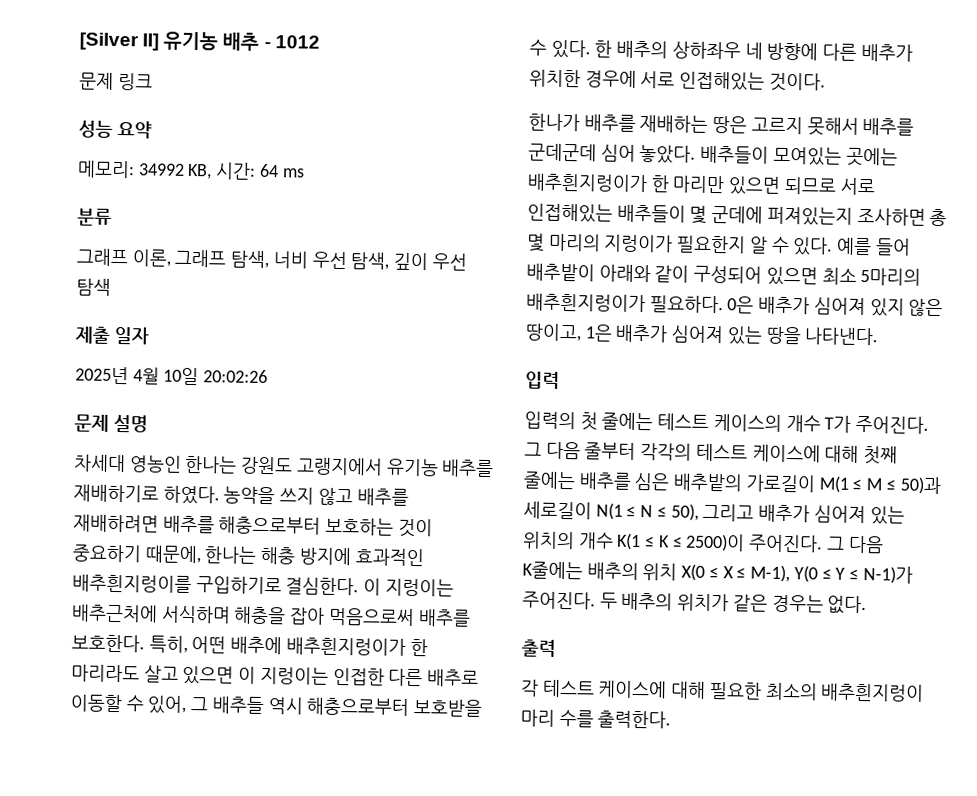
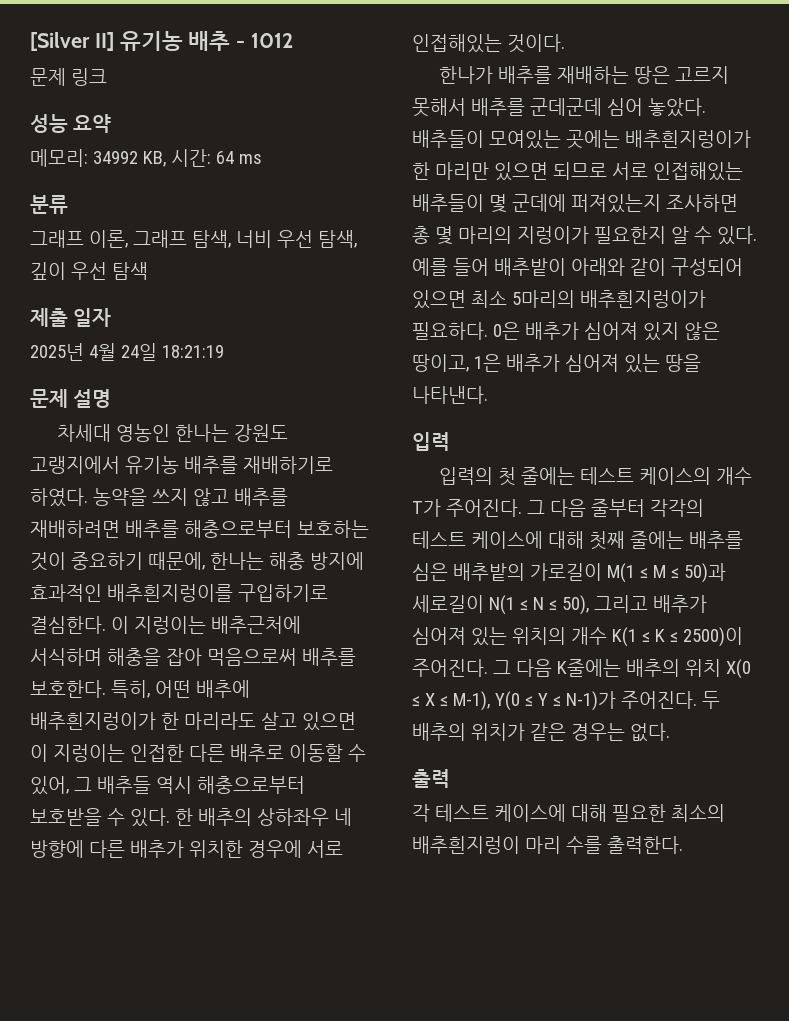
[163,367,269,386] 10일 20:02:26 -> [120,343,224,361] 24일 18:21:19

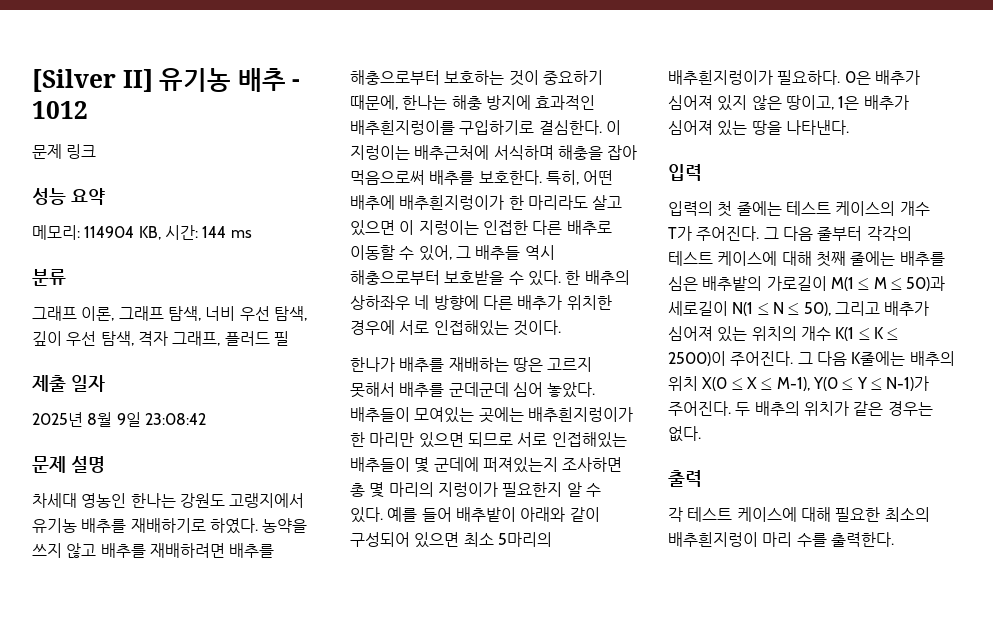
[92,151,138,164] 34992 -> [84,226,135,238] 114904
[215,151,234,164] 64 -> [202,226,227,238] 144
[111,262,148,280] 탐색 -> [100,331,289,346] 탐색, 격자 그래프, 플러드 필
[88,343,224,361] 4월 24일 18:21:19 -> [87,412,206,427] 8월 9일 23:08:42

